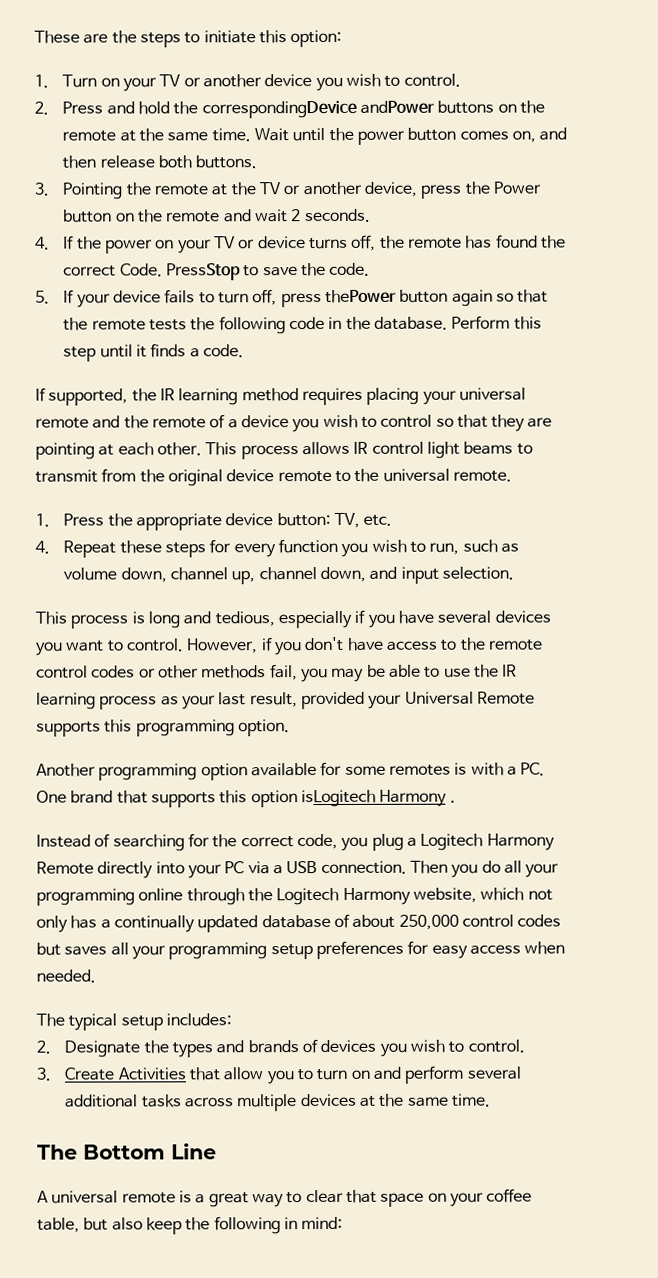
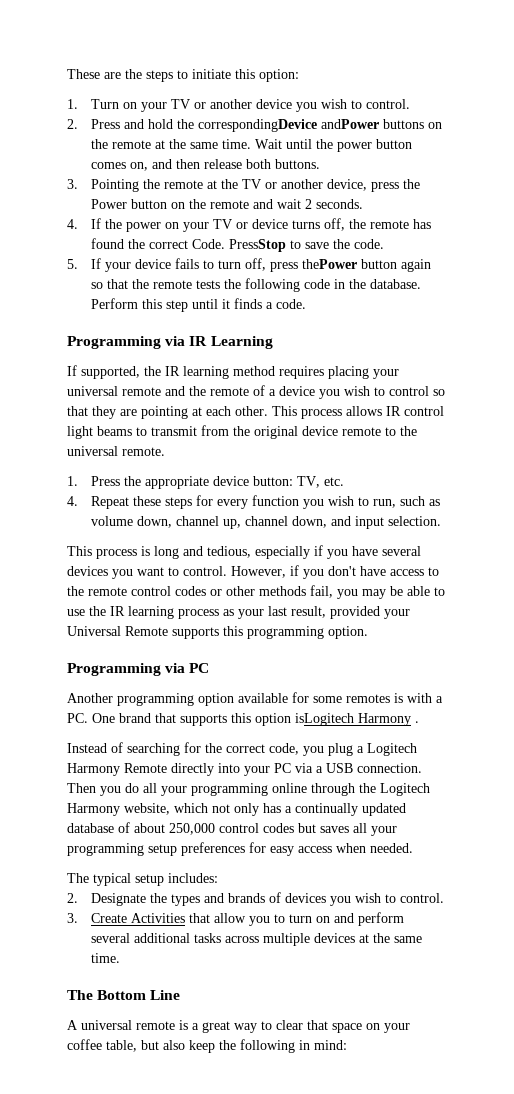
(244, 351) none -> [67,336,273,349] // Programming via IR Learning
(290, 728) none -> [67,663,210,676] // Programming via PC

